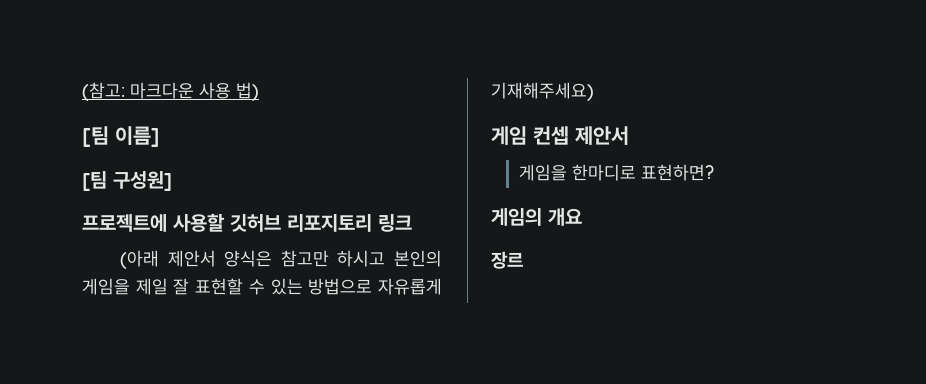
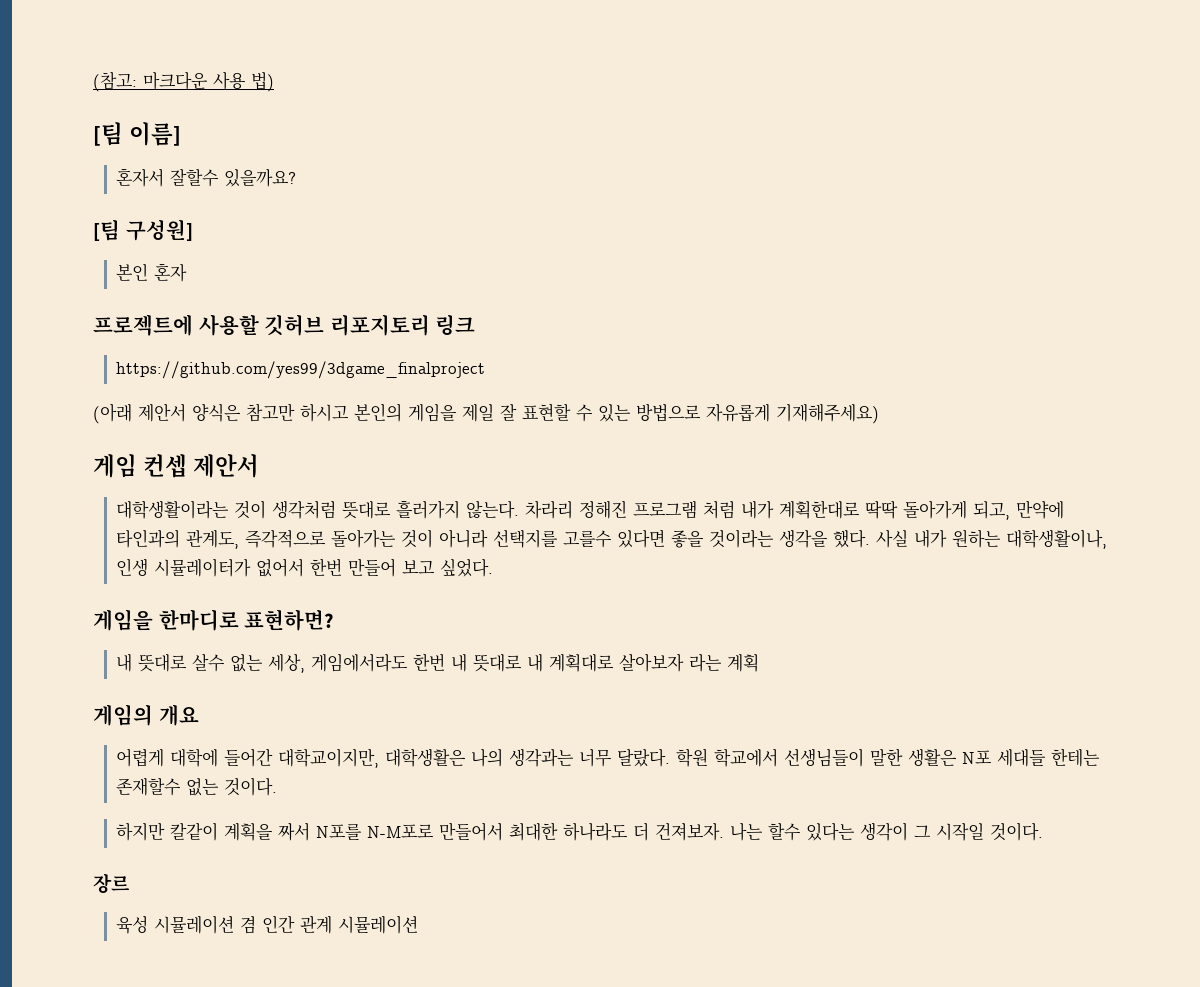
(160, 136) none -> [115,168,296,187] // 혼자서 잘할수 있을까요?
(172, 181) none -> [115,263,187,282] // 본인 혼자
(412, 223) none -> [115,361,485,379] // https://github.com/yes99/3dgame_finalproject
[518,164,714,181] [491,208,582,226] [491,251,523,269] 게임을 한마디로 표현하면? // 게임의 개요 // 장르 -> [115,500,1064,520] [115,529,1107,549] [115,558,493,577] [93,609,334,631] [115,653,759,673] [93,704,199,726] [115,748,1100,768] [115,777,277,796] [115,822,1043,841] [93,873,130,893] [115,915,418,934] 대학생활이라는 것이 생각처럼 뜻대로 흘러가지 않는다. 차라리 정해진 프로그램 처럼 내가 계획한대로 딱딱 돌아가게 되고, 만약에 타인과의 관계도, 즉각적으로 돌아가는 것이 아니라 선택지를 고를수 있다면 좋을 것이라는 생각을 했다. 사실 내가 원하는 대학생활이나, 인생 시뮬레이터가 없어서 한번 만들어 보고 싶었다. // 게임을 한마디로 표현하면? // 내 뜻대로 살수 없는 세상, 게임에서라도 한번 내 뜻대로 내 계획대로 살아보자 라는 계획 // 게임의 개요 // 어렵게 대학에 들어간 대학교이지만, 대학생활은 나의 생각과는 너무 달랐다. 학원 학교에서 선생님들이 말한 생활은 N포 세대들 한테는 존재할수 없는 것이다. // 하지만 칼같이 계획을 짜서 N포를 N-M포로 만들어서 최대한 하나라도 더 건져보자. 나는 할수 있다는 생각이 그 시작일 것이다. // 장르 // 육성 시뮬레이션 겸 인간 관계 시뮬레이션

